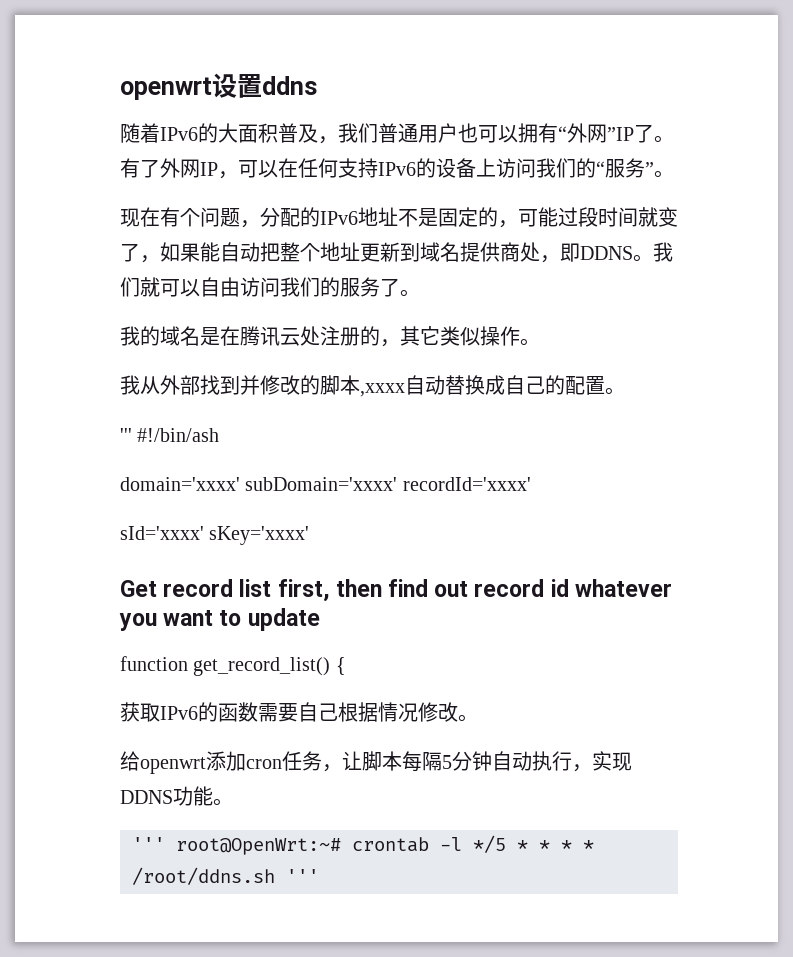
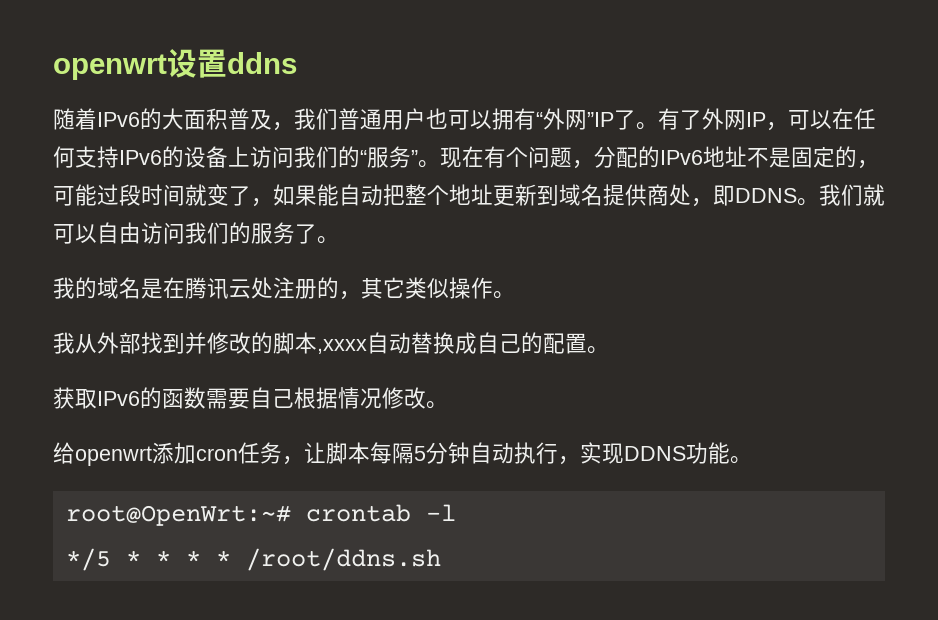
(674, 174) // -> (440, 164) none
[120,428,220,442] [120,477,531,491] [120,526,310,545] [120,579,672,602] [119,608,320,631] [120,656,346,676] // ''' #!/bin/ash // domain='xxxx' subDomain='xxxx' recordId='xxxx' // sId='xxxx' sKey='xxxx' // Get record list first, then find out record id whatever you want to update // function get_record_list() { -> (609, 350) none
[132,837,165,851] ''' -> (752, 460) none
(462, 844) none -> (456, 512) //
[286,869,319,883] ''' -> (441, 559) none

